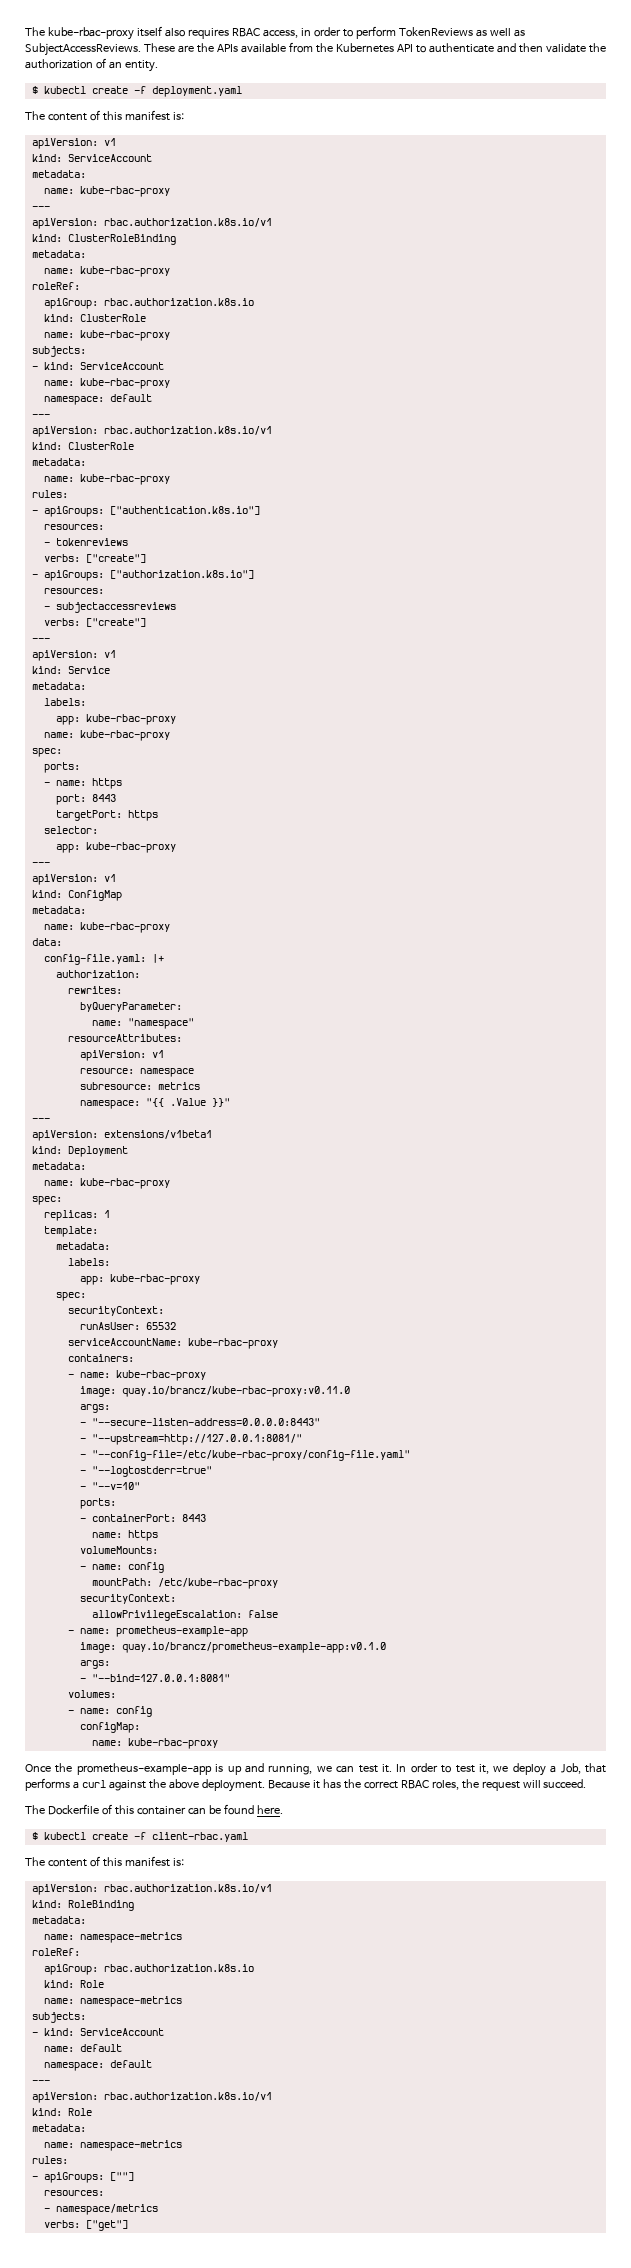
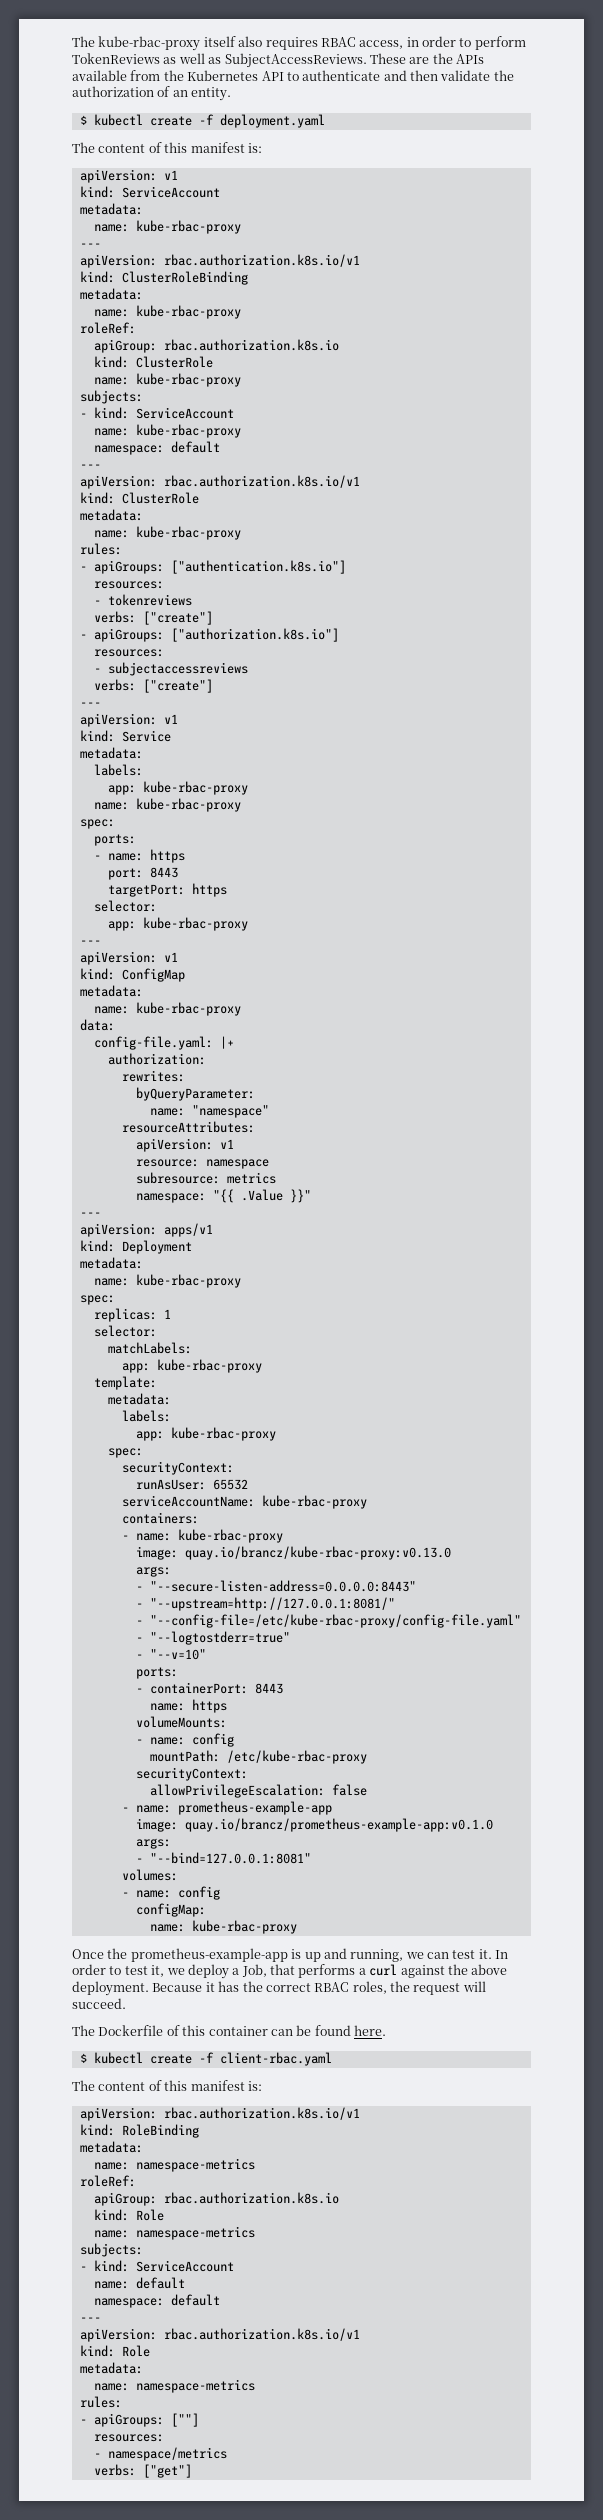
[103,1130,212,1139] extensions/v1beta1 -> [163,1223,213,1237] apps/v1
(110, 1214) none -> [93,1325,157,1337] [107,1342,192,1354] [121,1359,262,1373] // selector: // matchLabels: // app: kube-rbac-proxy
[121,1386,350,1397] quay.io/brancz/kube-rbac-proxy:v0.11.0 -> [184,1546,451,1560] quay.io/brancz/kube-rbac-proxy:v0.13.0

